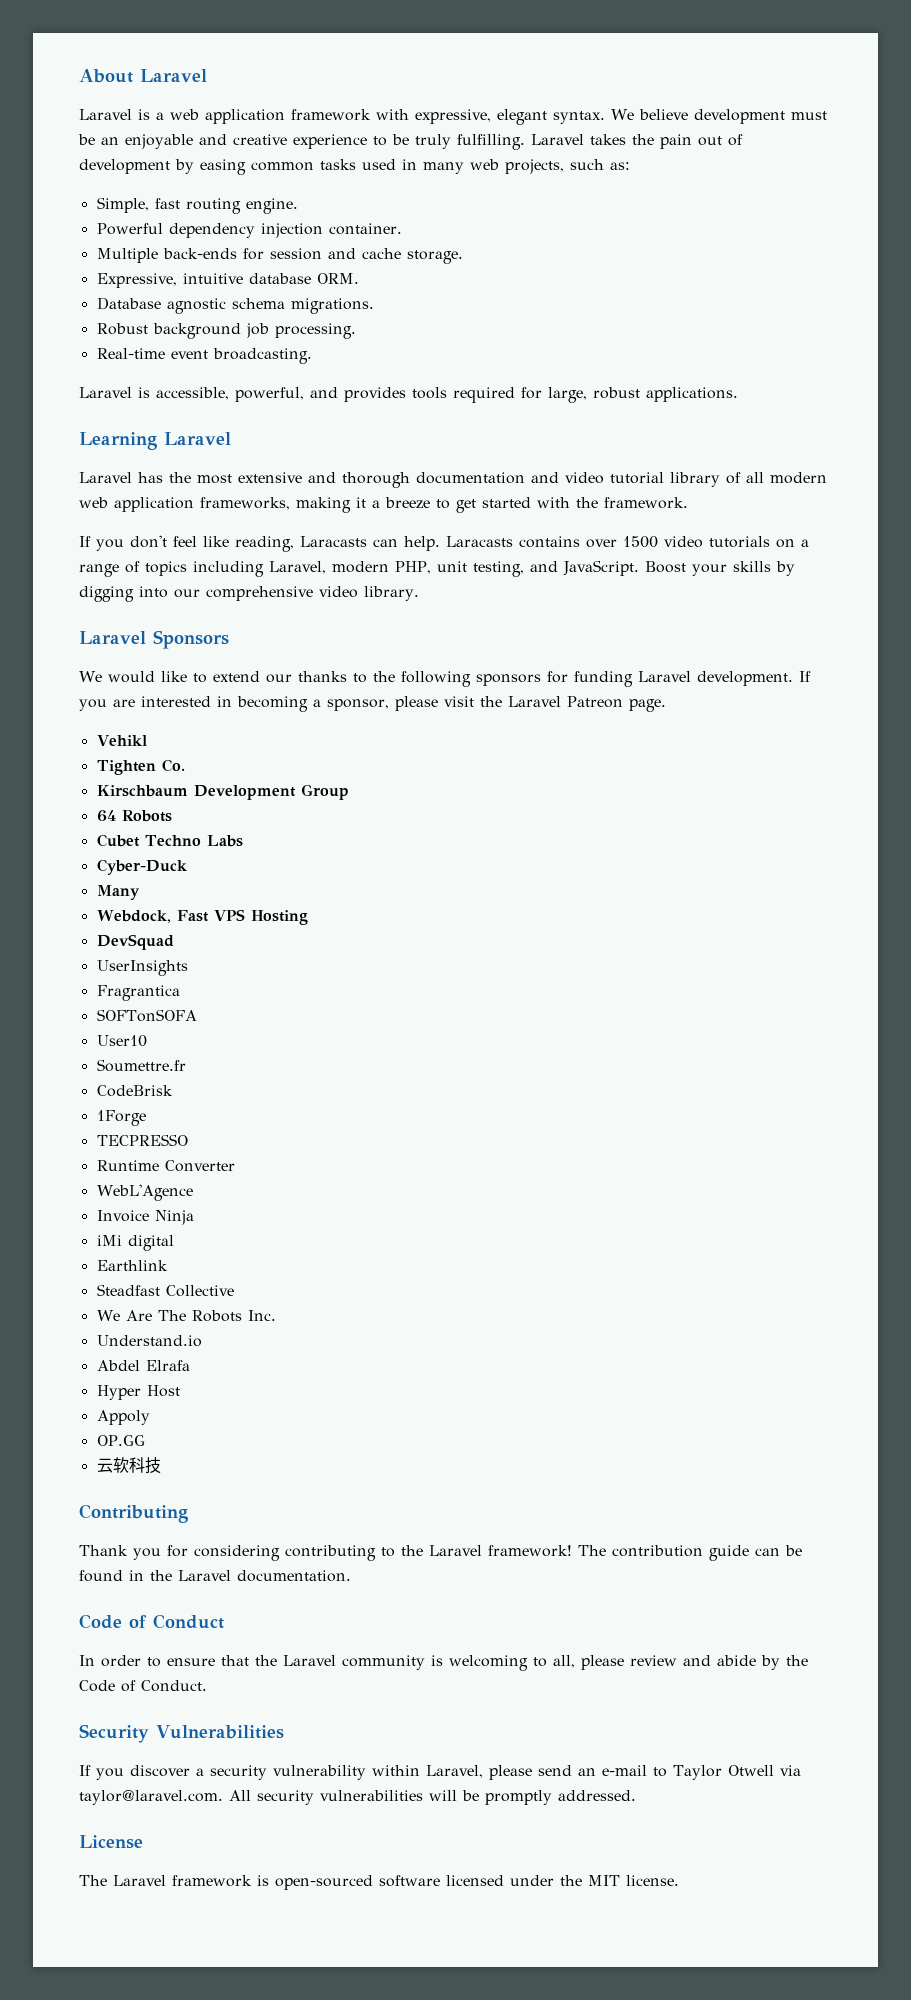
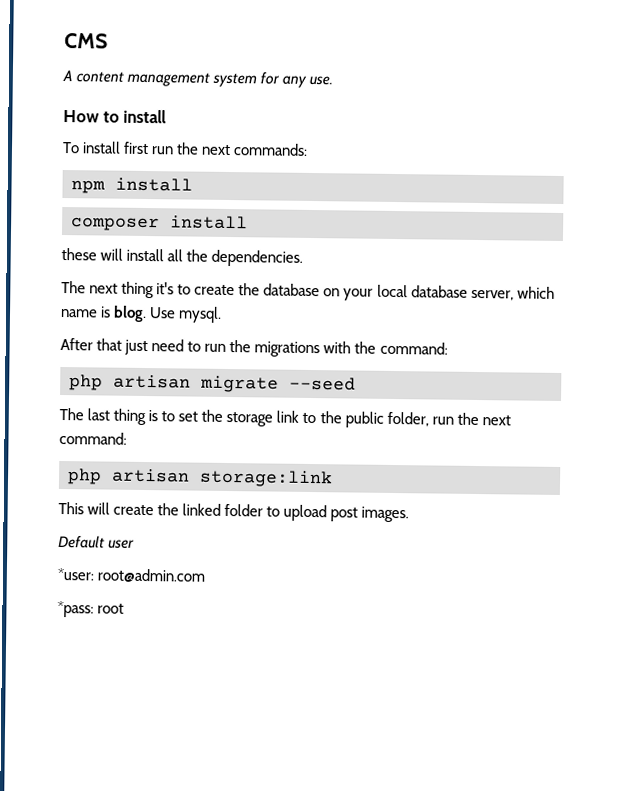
[79,69,207,83] [79,109,827,125] [78,134,743,150] [79,159,630,175] [96,197,298,214] [96,223,402,238] [96,248,463,264] [96,273,359,288] [96,297,374,314] [96,323,356,339] [96,348,312,364] [79,387,738,403] [79,432,231,450] [79,472,827,488] [79,497,688,513] [79,535,809,552] [79,560,795,577] [79,586,419,602] [79,630,229,649] [79,671,811,687] [79,696,666,712] [96,735,147,746] [96,759,185,775] [96,784,349,800] [96,810,172,822] [96,834,243,847] [96,859,187,875] [96,885,140,900] [96,909,308,925] [96,934,174,950] [96,960,188,976] [96,985,180,1001] [96,1009,197,1022] [96,1035,147,1047] [96,1059,186,1072] [96,1085,173,1097] [96,1110,146,1126] [96,1134,188,1146] [96,1160,235,1172] [96,1184,193,1201] [96,1210,194,1225] [96,1235,174,1251] [96,1260,168,1271] [96,1284,234,1297] [96,1310,276,1322] [96,1335,202,1347] [96,1360,190,1371] [96,1385,180,1400] [96,1410,150,1425] [96,1435,145,1446] [96,1457,161,1474] [79,1504,188,1523] [79,1545,802,1561] [79,1570,351,1582] [79,1614,224,1629] [79,1655,808,1671] [79,1680,207,1692] [79,1724,284,1743] [79,1765,801,1780] [79,1790,636,1805] [79,1835,143,1849] [79,1875,679,1890] About Laravel // Laravel is a web application framework with expressive, elegant syntax. We believe development must be an enjoyable and creative experience to be truly fulfilling. Laravel takes the pain out of development by easing common tasks used in many web projects, such as: // Simple, fast routing engine. // Powerful dependency injection container. // Multiple back-ends for session and cache storage. // Expressive, intuitive database ORM. // Database agnostic schema migrations. // Robust background job processing. // Real-time event broadcasting. // Laravel is accessible, powerful, and provides tools required for large, robust applications. // Learning Laravel // Laravel has the most extensive and thorough documentation and video tutorial library of all modern web application frameworks, making it a breeze to get started with the framework. // If you don't feel like reading, Laracasts can help. Laracasts contains over 1500 video tutorials on a range of topics including Laravel, modern PHP, unit testing, and JavaScript. Boost your skills by digging into our comprehensive video library. // Laravel Sponsors // We would like to extend our thanks to the following sponsors for funding Laravel development. If you are interested in becoming a sponsor, please visit the Laravel Patreon page. // Vehikl // Tighten Co. // Kirschbaum Development Group // 64 Robots // Cubet Techno Labs // Cyber-Duck // Many // Webdock, Fast VPS Hosting // DevSquad // UserInsights // Fragrantica // SOFTonSOFA // User10 // Soumettre.fr // CodeBrisk // 1Forge // TECPRESSO // Runtime Converter // WebL'Agence // Invoice Ninja // iMi digital // Earthlink // Steadfast Collective // We Are The Robots Inc. // Understand.io // Abdel Elrafa // Hyper Host // Appoly // OP.GG // 云软科技 // Contributing // Thank you for considering contributing to the Laravel framework! The contribution guide can be found in the Laravel documentation. // Code of Conduct // In order to ensure that the Laravel community is welcoming to all, please review and abide by the Code of Conduct. // Security Vulnerabilities // If you discover a security vulnerability within Laravel, please send an e-mail to Taylor Otwell via taylor@laravel.com. All security vulnerabilities will be promptly addressed. // License // The Laravel framework is open-sourced software licensed under the MIT license. -> [64,33,108,49] [62,69,334,88] [63,109,168,124] [62,141,309,156] [71,177,193,194] [71,215,248,232] [61,247,304,267] [61,280,555,301] [60,305,223,323] [60,337,448,358] [69,374,356,393] [59,407,511,428] [59,431,127,445] [67,468,333,488] [58,501,410,523] [58,534,136,549] [57,567,206,583] [57,600,125,618] CMS // A content management system for any use. // How to install // To install first run the next commands: // npm install // composer install // these will install all the dependencies. // The next thing it's to create the database on your local database server, which name is blog. Use mysql. // After that just need to run the migrations with the command: // php artisan migrate --seed // The last thing is to set the storage link to the public folder, run the next command: // php artisan storage:link // This will create the linked folder to upload post images. // Default user // *user: root@admin.com // *pass: root

